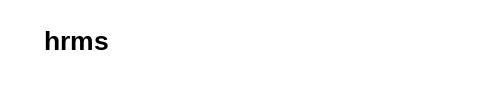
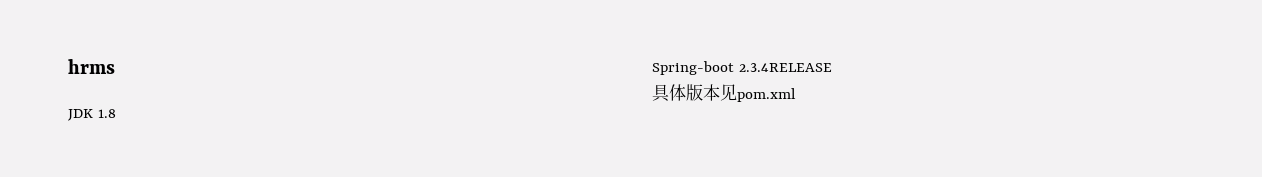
(109, 40) none -> [68,109,116,121] [652,61,832,75] [652,84,796,102] // JDK 1.8 // Spring-boot 2.3.4RELEASE // 具体版本见pom.xml

